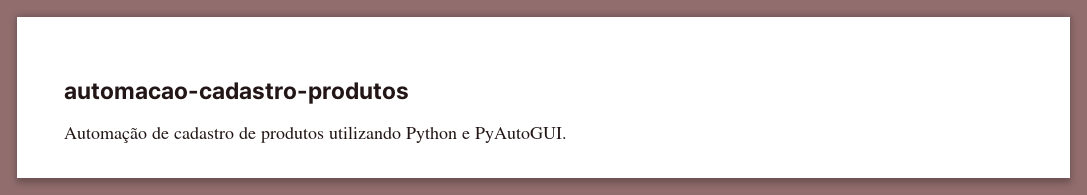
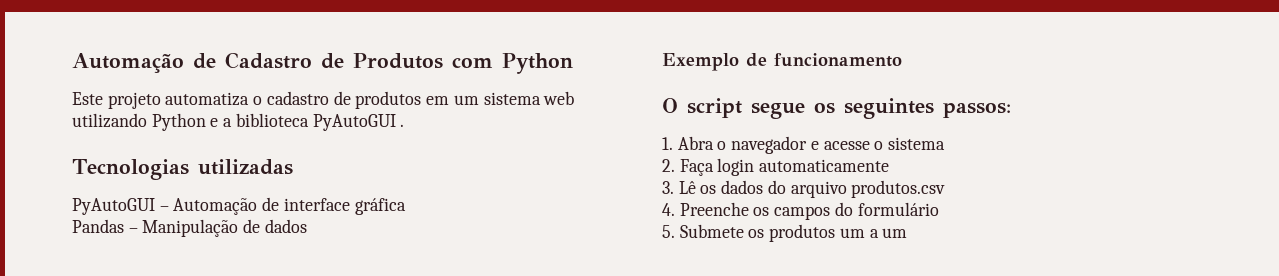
[64,82,409,104] [64,126,567,143] automacao-cadastro-produtos // Automação de cadastro de produtos utilizando Python e PyAutoGUI. -> [72,52,573,74] [72,91,575,109] [72,113,405,131] [72,159,293,180] [72,197,406,215] [72,219,307,237] [662,53,902,71] [662,98,1011,119] [662,136,946,154] [662,158,890,176] [662,180,946,198] [662,202,939,220] [662,224,908,242] Automação de Cadastro de Produtos com Python // Este projeto automatiza o cadastro de produtos em um sistema web utilizando Python e a biblioteca PyAutoGUI . // Tecnologias utilizadas // PyAutoGUI – Automação de interface gráfica // Pandas – Manipulação de dados // Exemplo de funcionamento // O script segue os seguintes passos: // 1. Abra o navegador e acesse o sistema // 2. Faça login automaticamente // 3. Lê os dados do arquivo produtos.csv // 4. Preenche os campos do formulário // 5. Submete os produtos um a um

